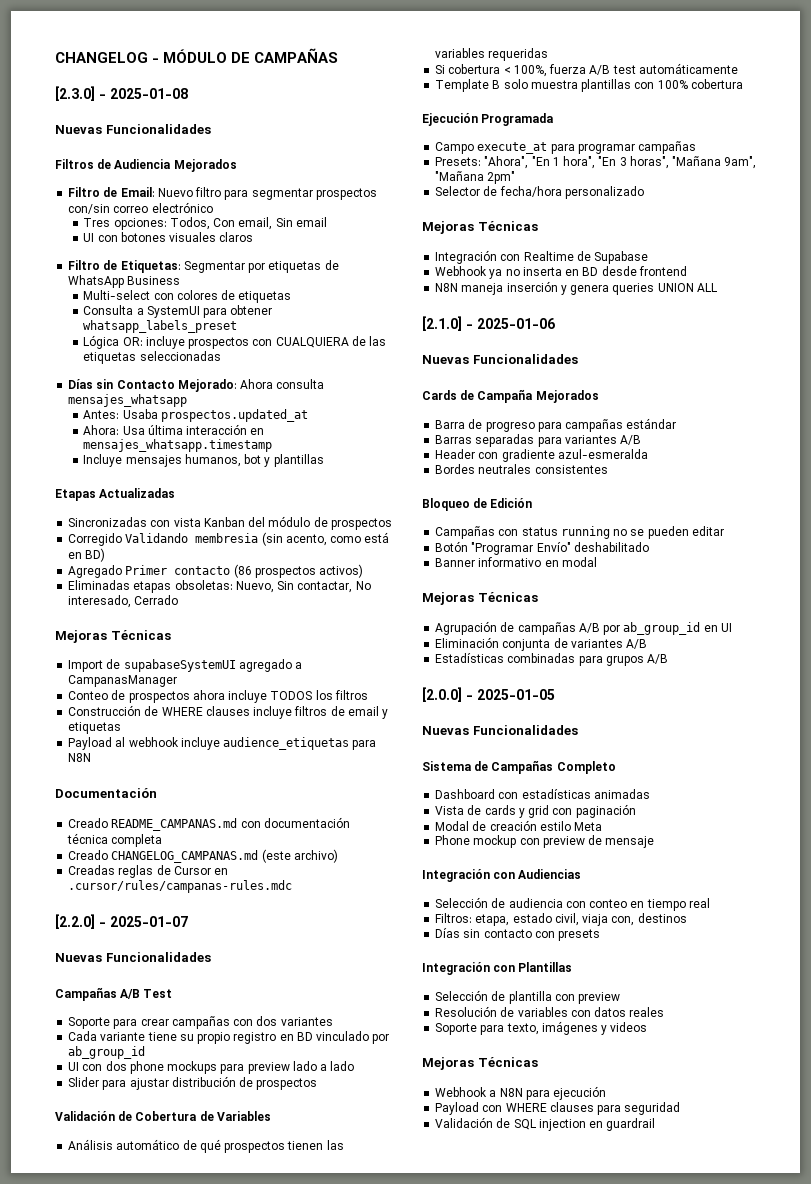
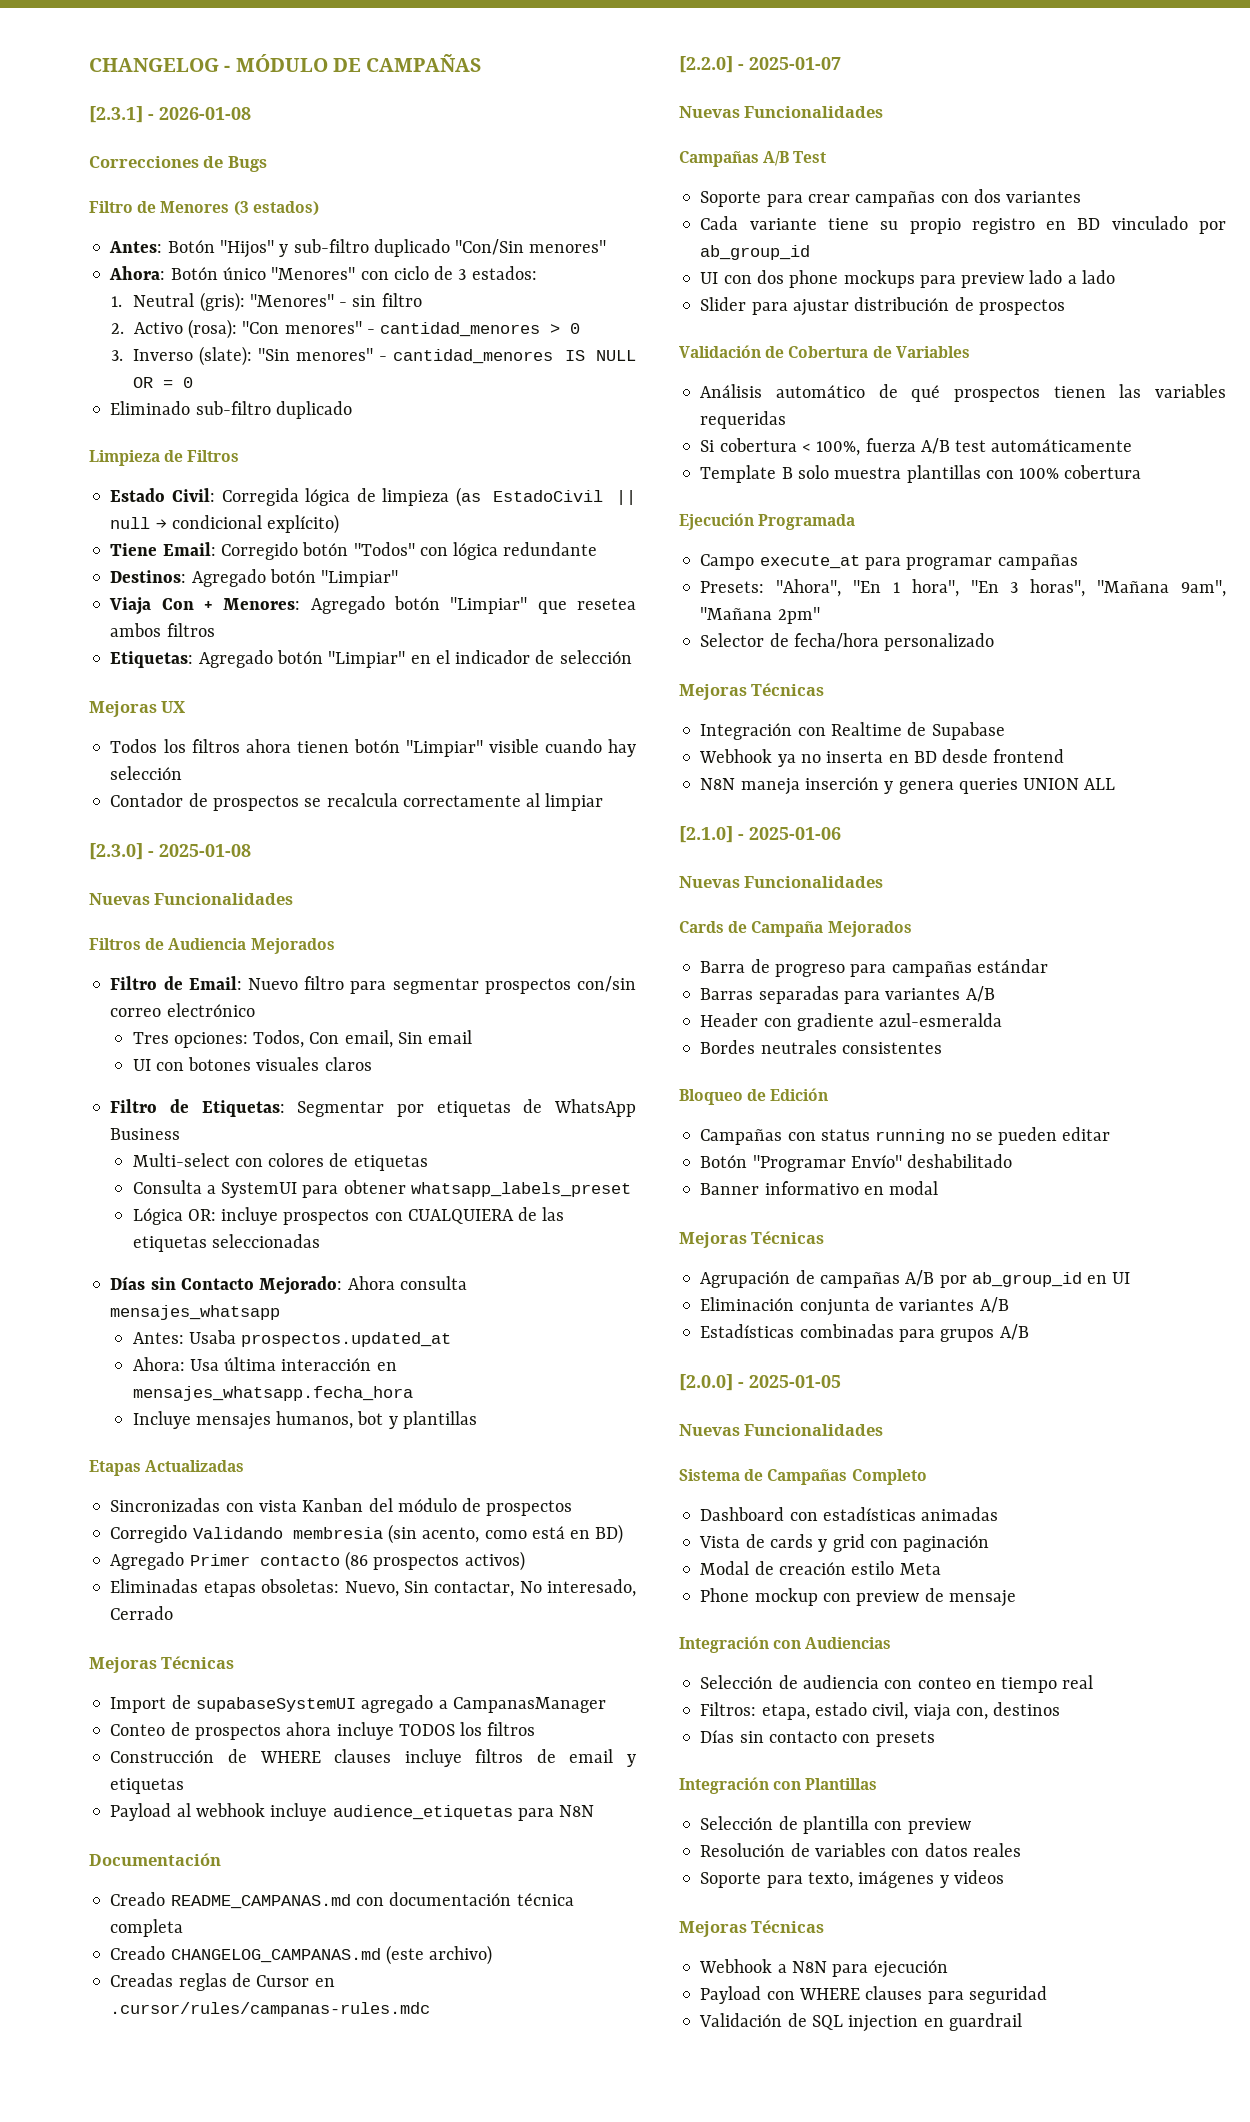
(339, 55) none -> [89,106,251,123] [89,156,267,172] [89,201,319,216] [109,239,607,258] [109,266,537,280] [111,292,422,312] [111,319,581,339] [111,346,637,366] [133,377,194,388] [110,401,352,419] [89,450,240,466] [110,487,636,507] [110,514,340,534] [110,542,598,560] [110,569,399,587] [109,596,637,615] [110,623,215,637] [110,650,632,668] [89,701,186,717] [110,739,636,757] [110,766,183,780] [110,793,604,811] // [2.3.1] - 2026-01-08 // Correcciones de Bugs // Filtro de Menores (3 estados) // Antes: Botón "Hijos" y sub-filtro duplicado "Con/Sin menores" // Ahora: Botón único "Menores" con ciclo de 3 estados: // 1. Neutral (gris): "Menores" - sin filtro // 2. Activo (rosa): "Con menores" - cantidad_menores > 0 // 3. Inverso (slate): "Sin menores" - cantidad_menores IS NULL OR = 0 // Eliminado sub-filtro duplicado // Limpieza de Filtros // Estado Civil: Corregida lógica de limpieza (as EstadoCivil || null → condicional explícito) // Tiene Email: Corregido botón "Todos" con lógica redundante // Destinos: Agregado botón "Limpiar" // Viaja Con + Menores: Agregado botón "Limpiar" que resetea ambos filtros // Etiquetas: Agregado botón "Limpiar" en el indicador de selección // Mejoras UX // Todos los filtros ahora tienen botón "Limpiar" visible cuando hay selección // Contador de prospectos se recalcula correctamente al limpiar
[83,439,273,452] mensajes_whatsapp.timestamp -> [132,1386,413,1401] mensajes_whatsapp.fecha_hora

